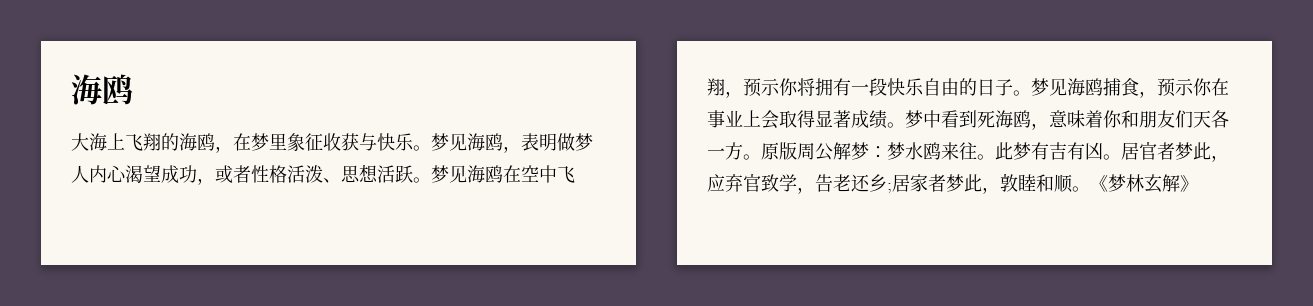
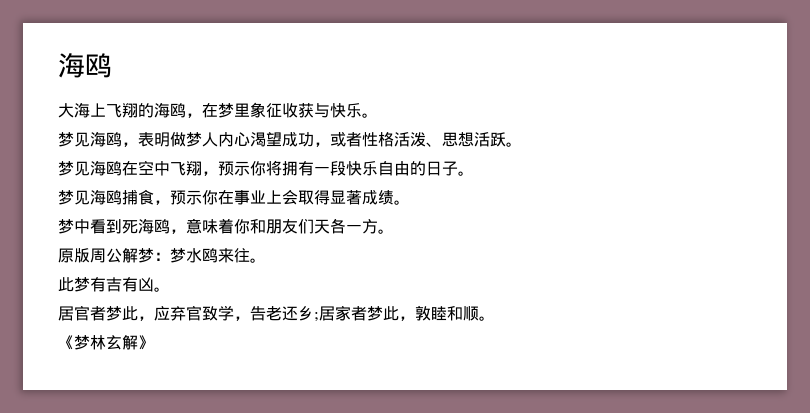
(431, 148) none -> (378, 115) //
(431, 180) none -> (522, 144) //
(1031, 93) none -> (474, 173) //
(905, 125) none -> (410, 202) //
(761, 157) none -> (394, 231) //
(995, 157) none -> (266, 260) //
(1121, 157) none -> (170, 289) //
(1090, 189) none -> (495, 318) //

